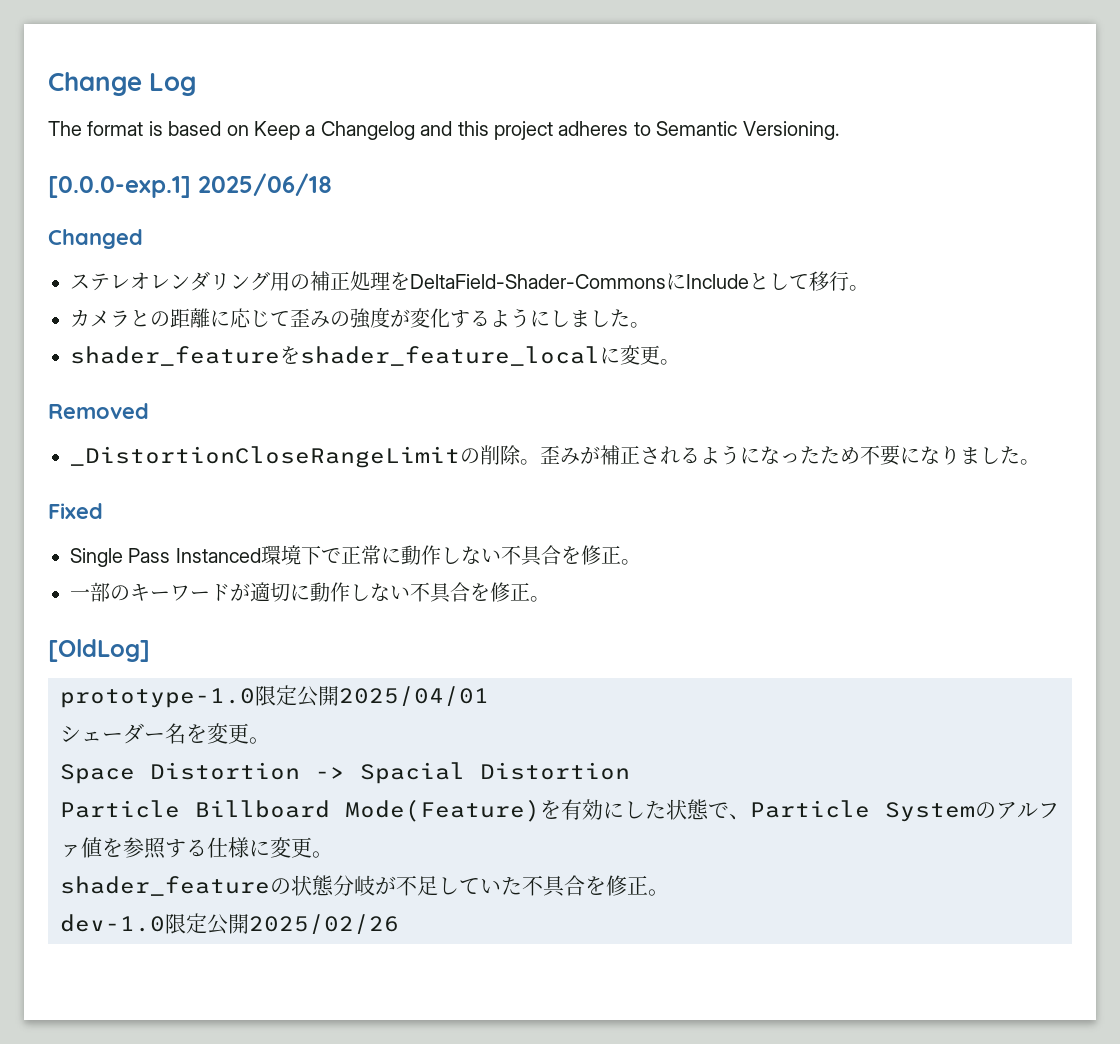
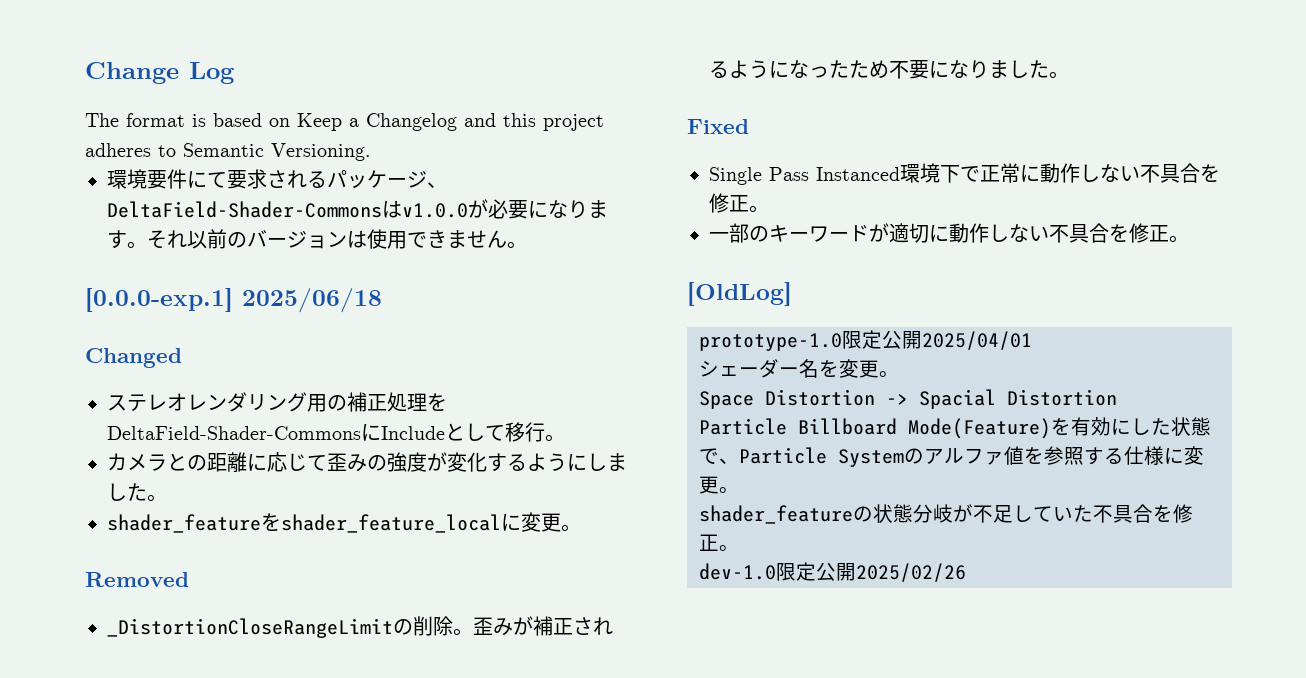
(839, 130) none -> [107,169,447,189] [107,199,608,219] [107,229,527,249] // 環境要件にて要求されるパッケージ、DeltaField-Shader-Commonsはv1.0.0が必要になります。それ以前のバージョンは使用できません。

